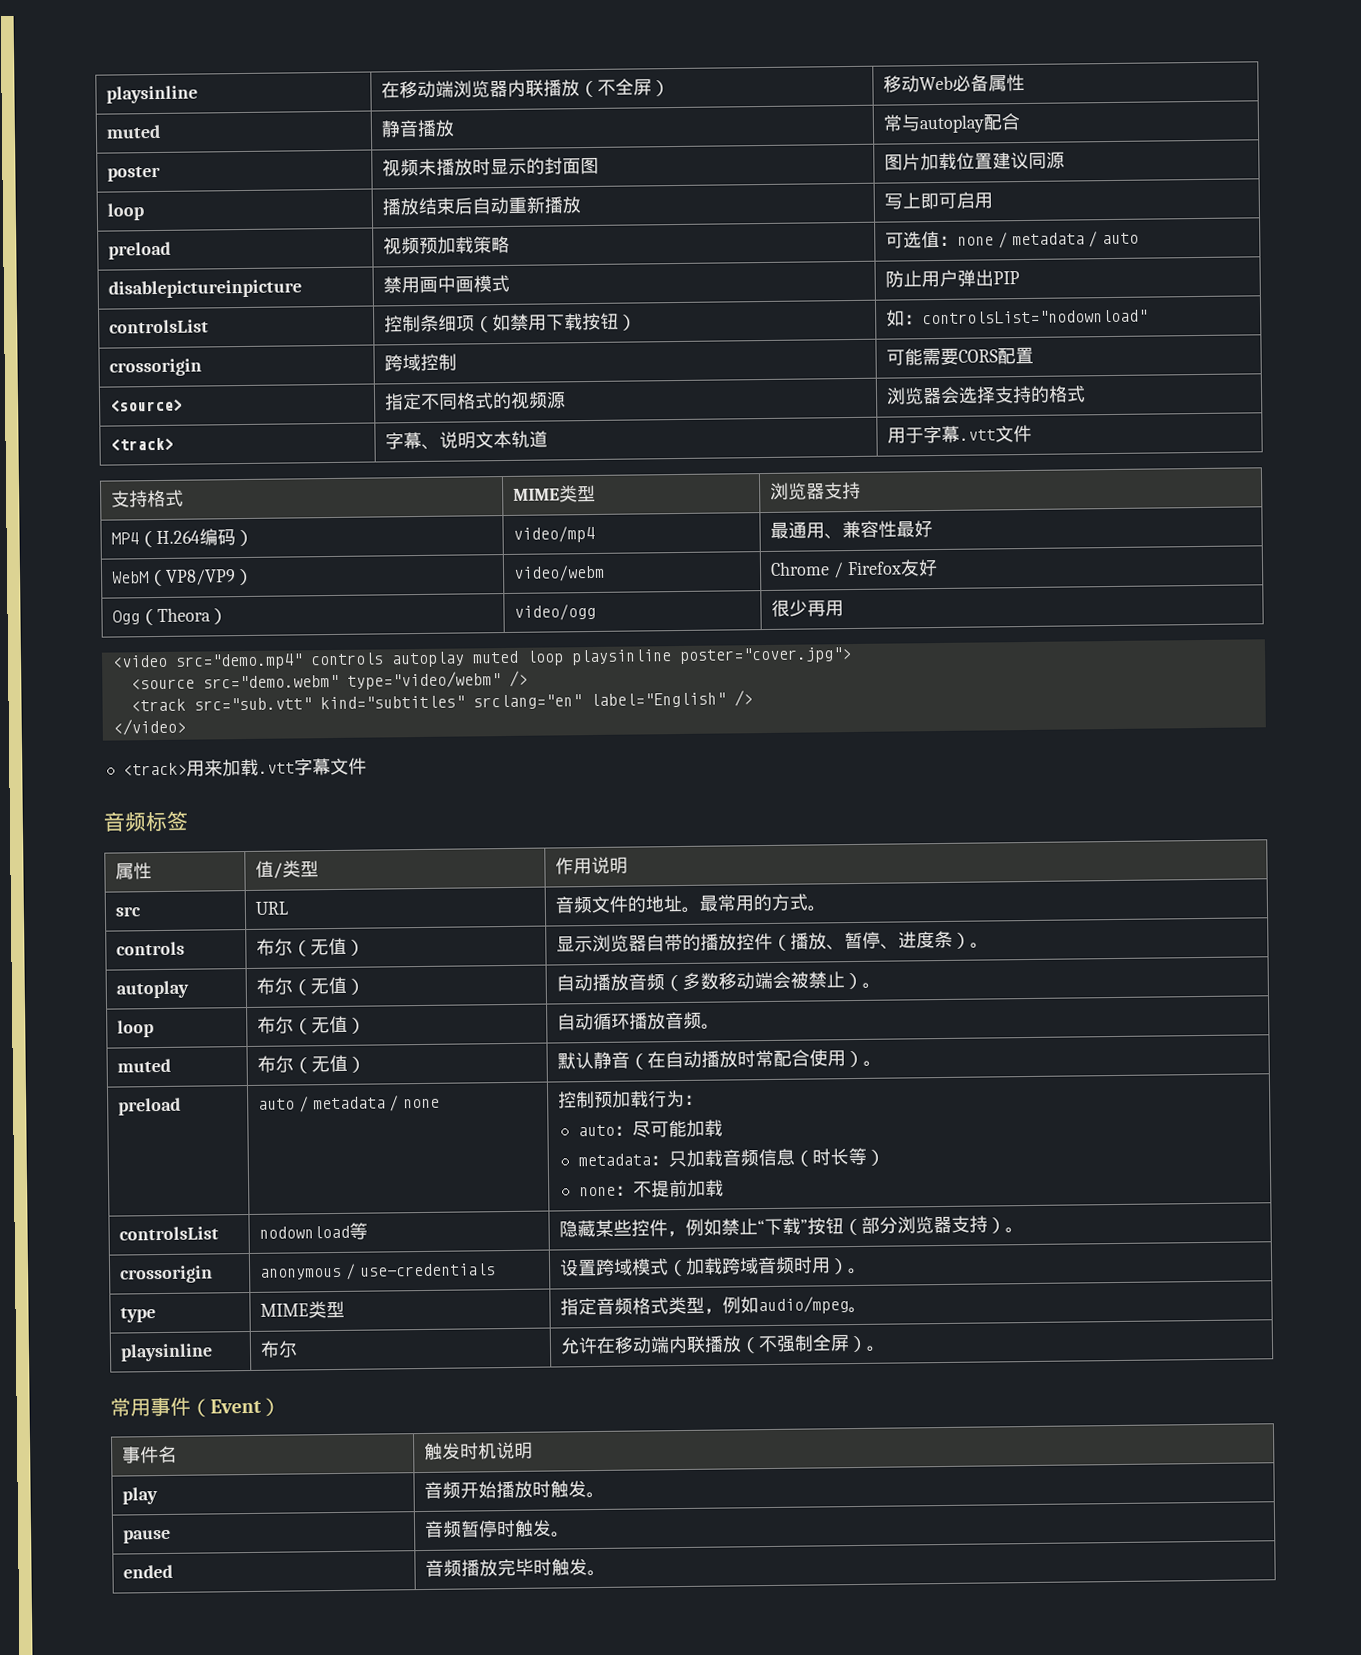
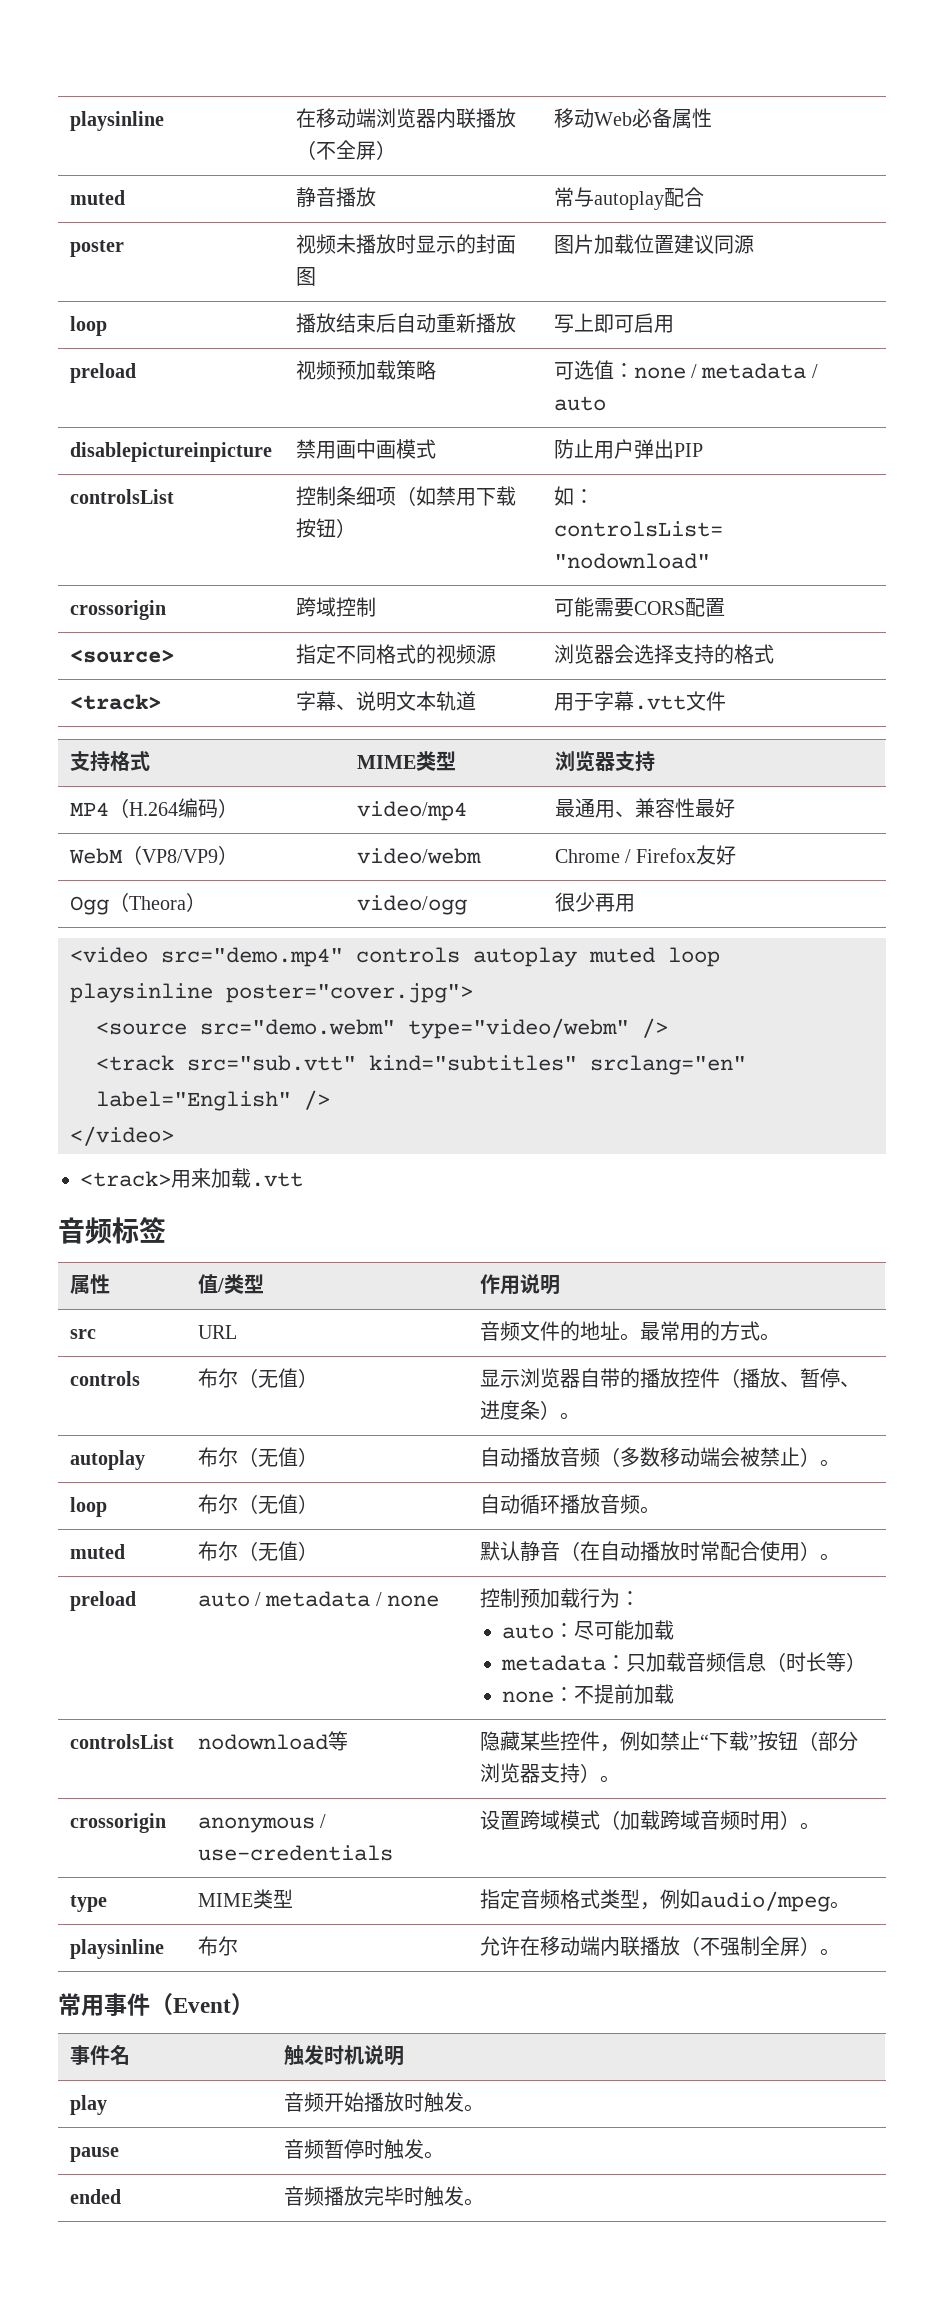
[293,757,367,776] 字幕文件 -> (303, 1179) none

